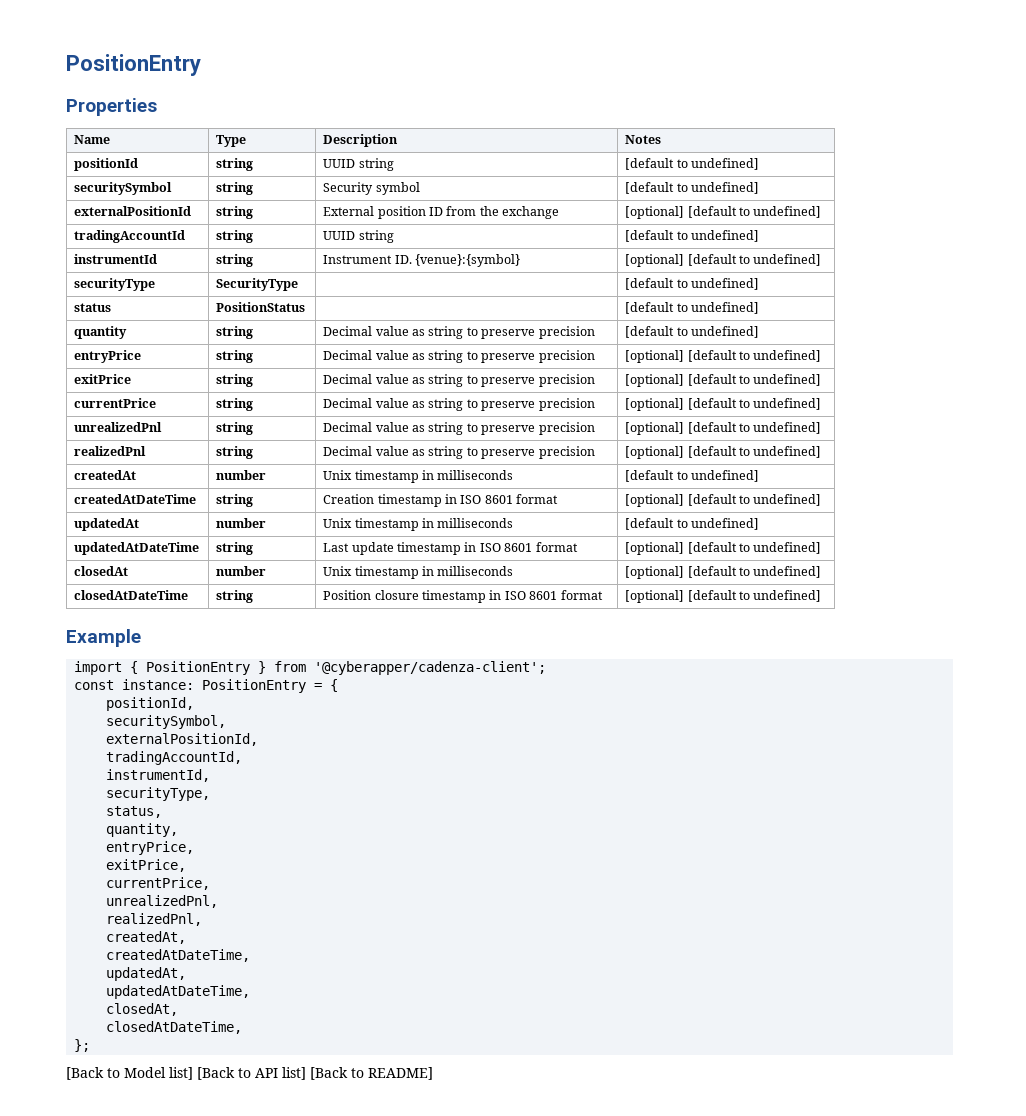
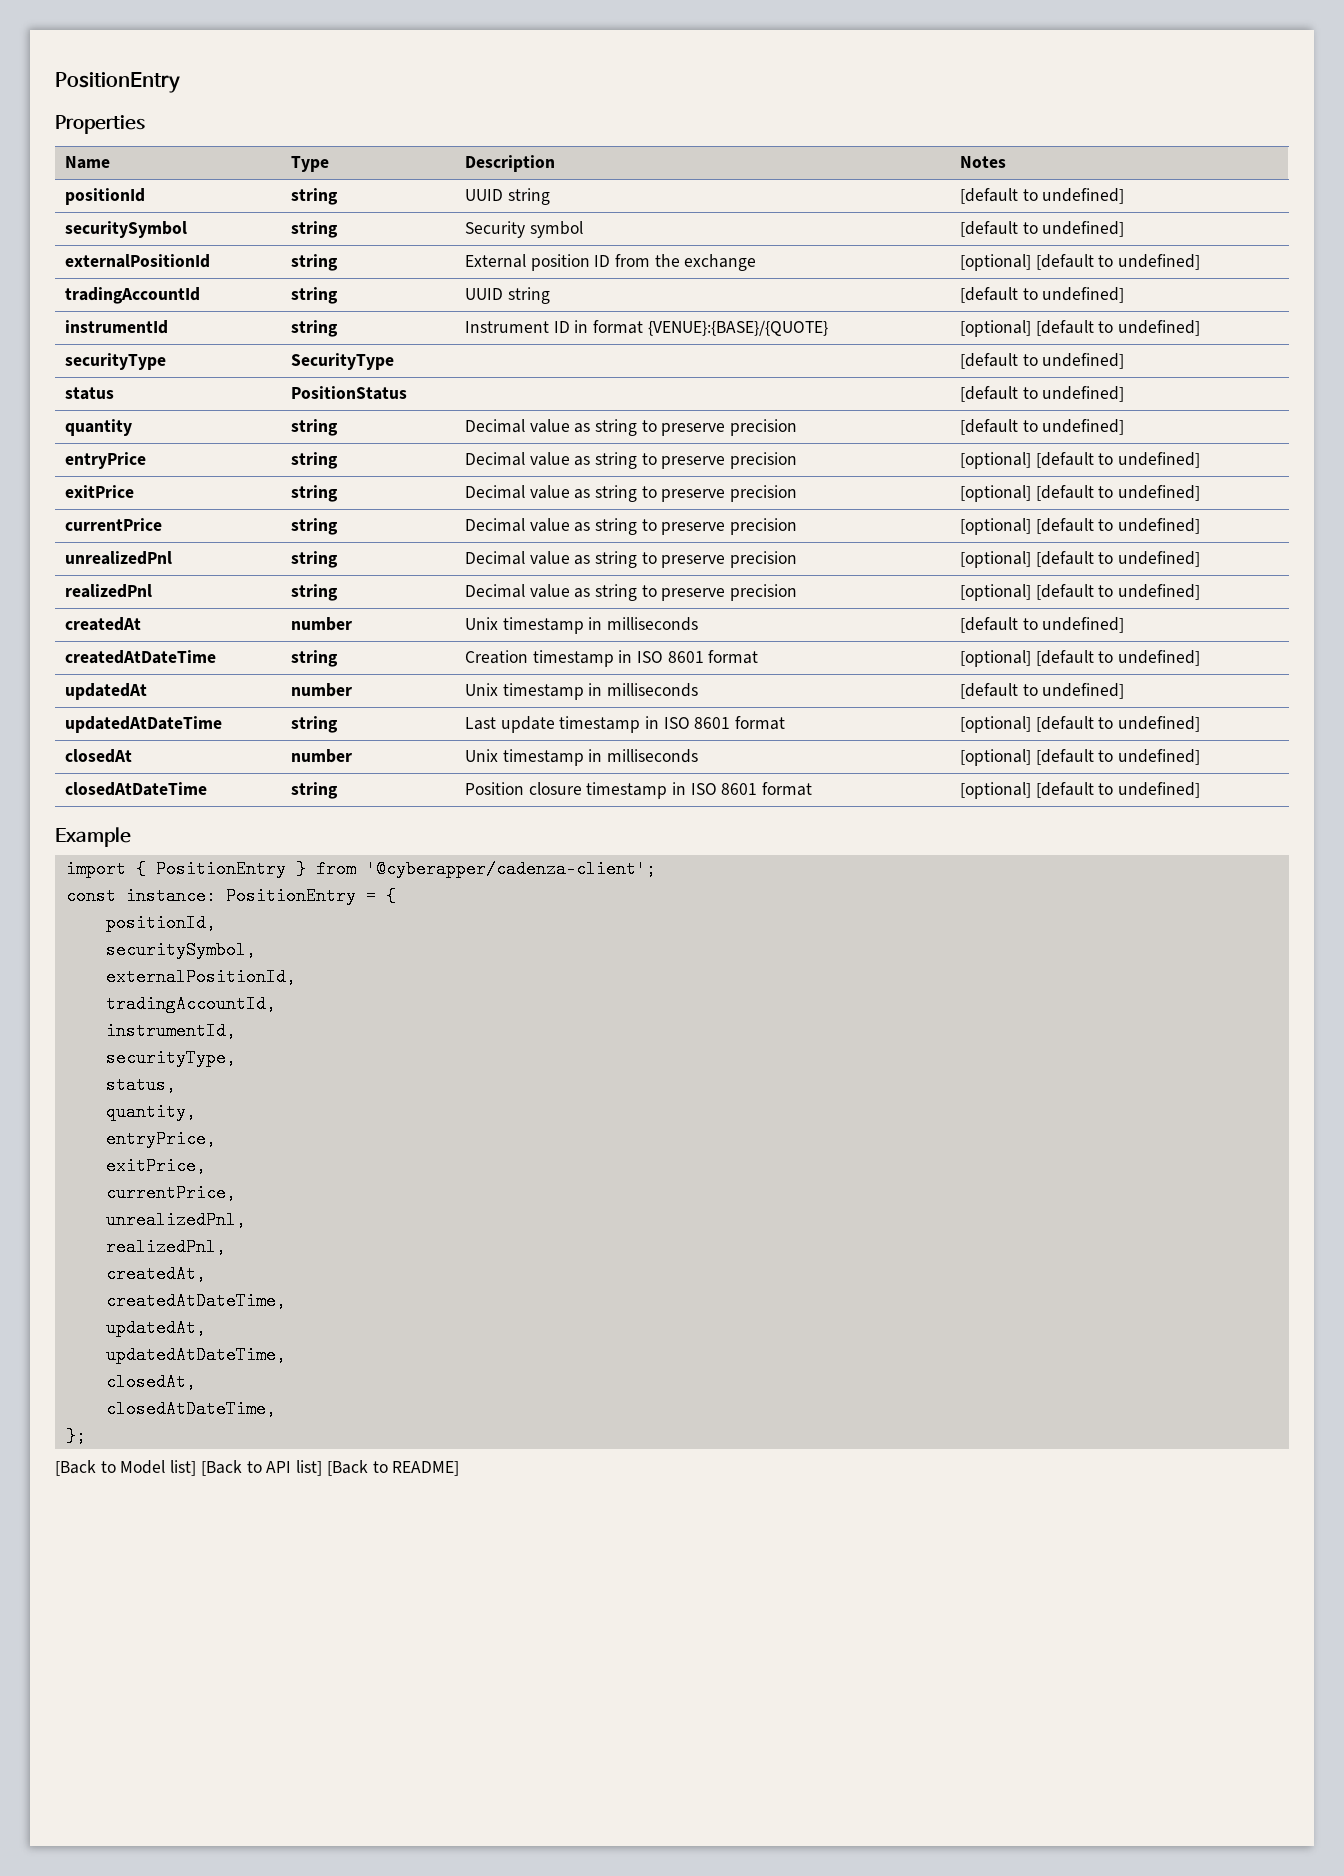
[394,254,521,267] ID. {venue}:{symbol} -> [553,320,828,336] ID in format {VENUE}:{BASE}/{QUOTE}

